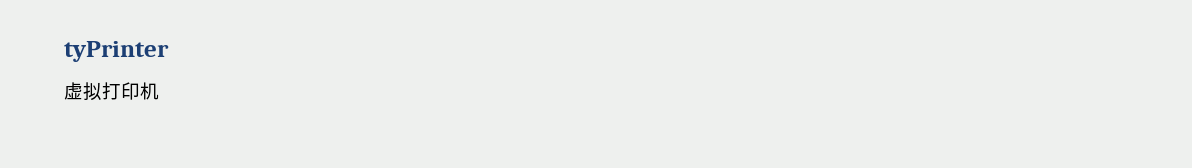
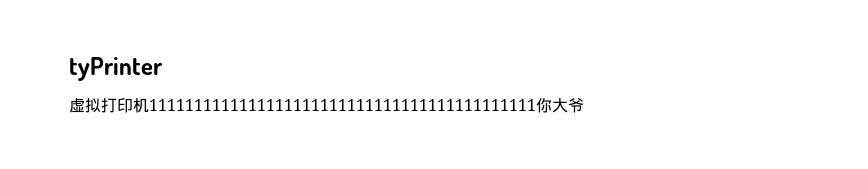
(159, 91) none -> [149,98,584,113] 1111111111111111111111111111111111111111111你大爷

